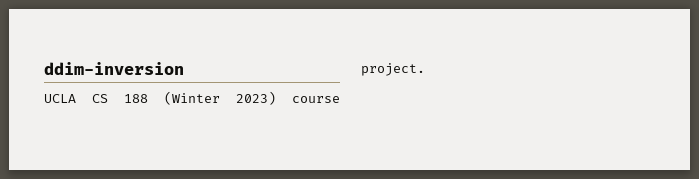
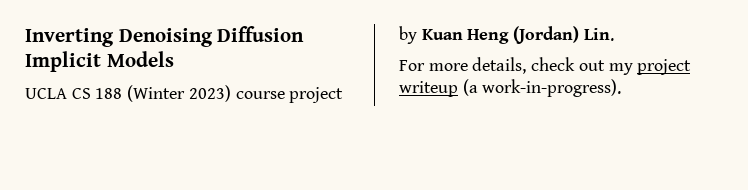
[44,62,184,75] ddim-inversion -> [25,26,305,47] [25,51,174,72] Inverting Denoising Diffusion Implicit Models
[361,63,425,76] project. -> [289,87,344,103] [399,26,614,44] [399,57,692,75] [399,79,622,97] project by Kuan Heng (Jordan) Lin. // For more details, check out my project writeup (a work-in-progress).

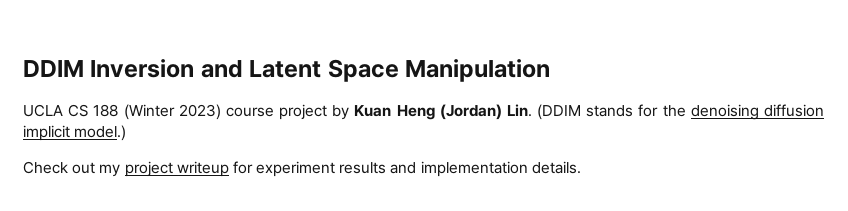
[25,26,305,47] [25,51,174,72] Inverting Denoising Diffusion Implicit Models -> [23,59,551,82] DDIM Inversion and Latent Space Manipulation
[399,57,692,75] [399,79,622,97] // For more details, check out my project writeup (a work-in-progress). -> [537,104,824,120] [23,125,127,141] [23,161,581,177] (DDIM stands for the denoising diffusion implicit model.) // Check out my project writeup for experiment results and implementation details.

